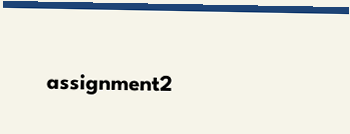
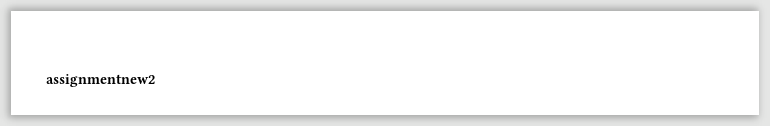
[46,72,173,96] assignment2 -> [46,74,155,87] assignmentnew2

